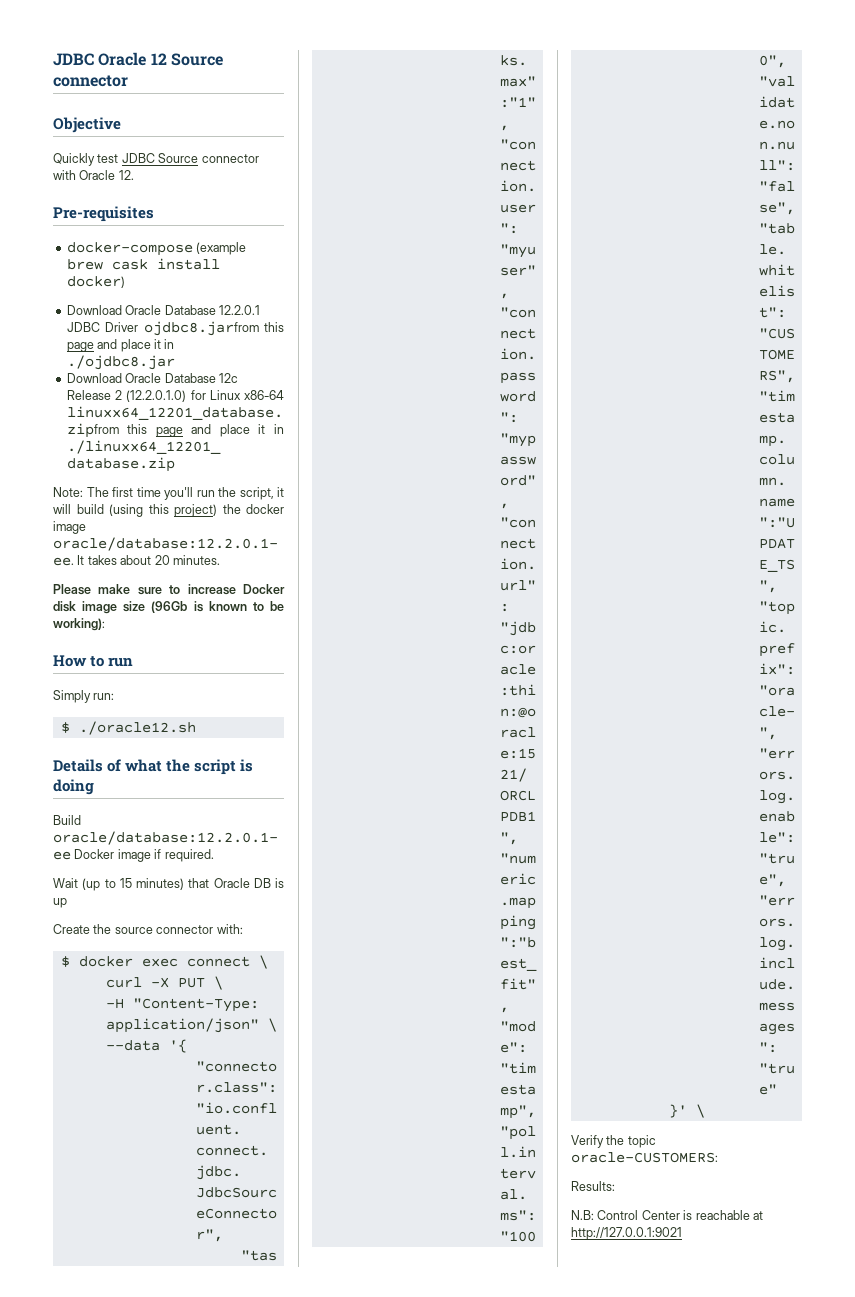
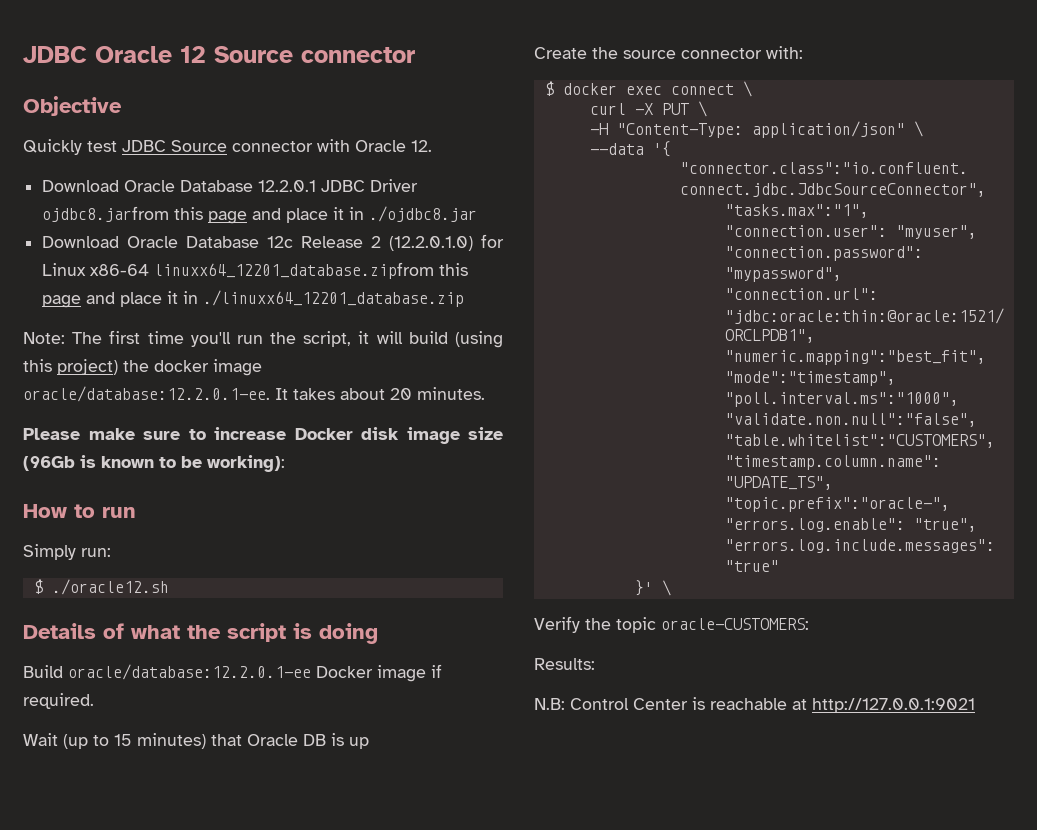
[53,206,154,222] [66,242,247,256] [66,258,220,270] [66,276,125,288] // Pre-requisites // docker-compose (example brew cask install docker) -> (432, 146) none

